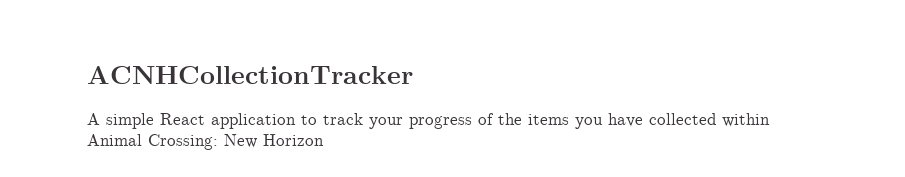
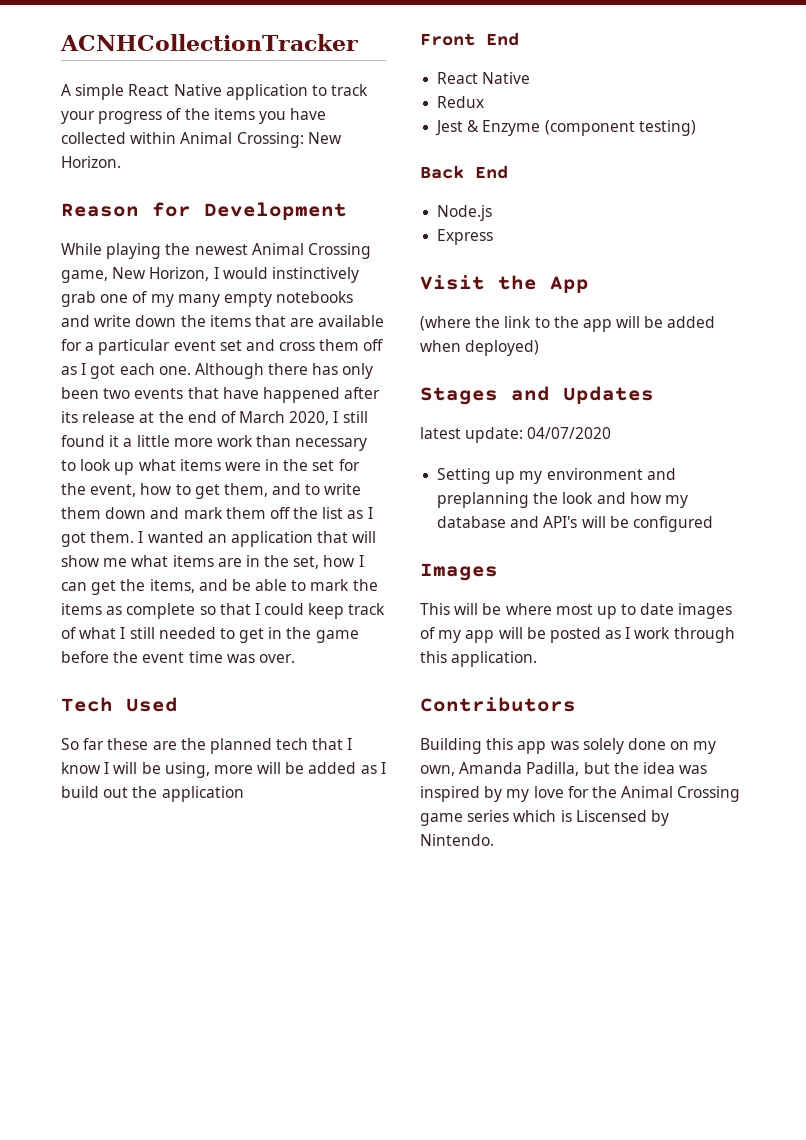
(205, 119) none -> [173,84,222,96] Native
[263,134,324,146] Horizon -> [61,156,121,168] [61,202,347,220] [61,243,371,259] [61,267,359,283] [61,291,354,307] [61,315,385,327] [61,339,384,355] [61,363,374,379] [61,387,381,403] [61,411,368,425] [61,435,368,451] [61,459,360,475] [61,483,362,499] [61,507,373,519] [61,531,377,547] [61,555,364,569] [61,579,378,595] [61,603,386,619] [61,627,359,643] [61,651,295,663] [61,697,178,712] [61,738,353,754] [61,762,386,778] [61,786,244,802] [420,32,519,46] [437,72,531,84] [437,96,485,108] [435,120,696,136] [420,165,508,179] [437,205,493,221] [437,229,494,245] [420,275,589,293] [420,316,716,332] [420,340,540,356] [420,386,654,405] [420,427,612,443] [437,468,676,484] [437,492,688,508] [437,516,713,532] [420,563,498,581] [420,603,733,619] [420,627,735,643] [420,651,538,667] [420,697,576,712] [420,738,717,754] [420,762,708,776] [420,786,741,802] [420,810,669,826] [420,834,494,846] Horizon. // Reason for Development // While playing the newest Animal Crossing game, New Horizon, I would instinctively grab one of my many empty notebooks and write down the items that are available for a particular event set and cross them off as I got each one. Although there has only been two events that have happened after its release at the end of March 2020, I still found it a little more work than necessary to look up what items were in the set for the event, how to get them, and to write them down and mark them off the list as I got them. I wanted an application that will show me what items are in the set, how I can get the items, and be able to mark the items as complete so that I could keep track of what I still needed to get in the game before the event time was over. // Tech Used // So far these are the planned tech that I know I will be using, more will be added as I build out the application // Front End // React Native // Redux // Jest & Enzyme (component testing) // Back End // Node.js // Express // Visit the App // (where the link to the app will be added when deployed) // Stages and Updates // latest update: 04/07/2020 // Setting up my environment and preplanning the look and how my database and API's will be configured // Images // This will be where most up to date images of my app will be posted as I work through this application. // Contributors // Building this app was solely done on my own, Amanda Padilla, but the idea was inspired by my love for the Animal Crossing game series which is Liscensed by Nintendo.

